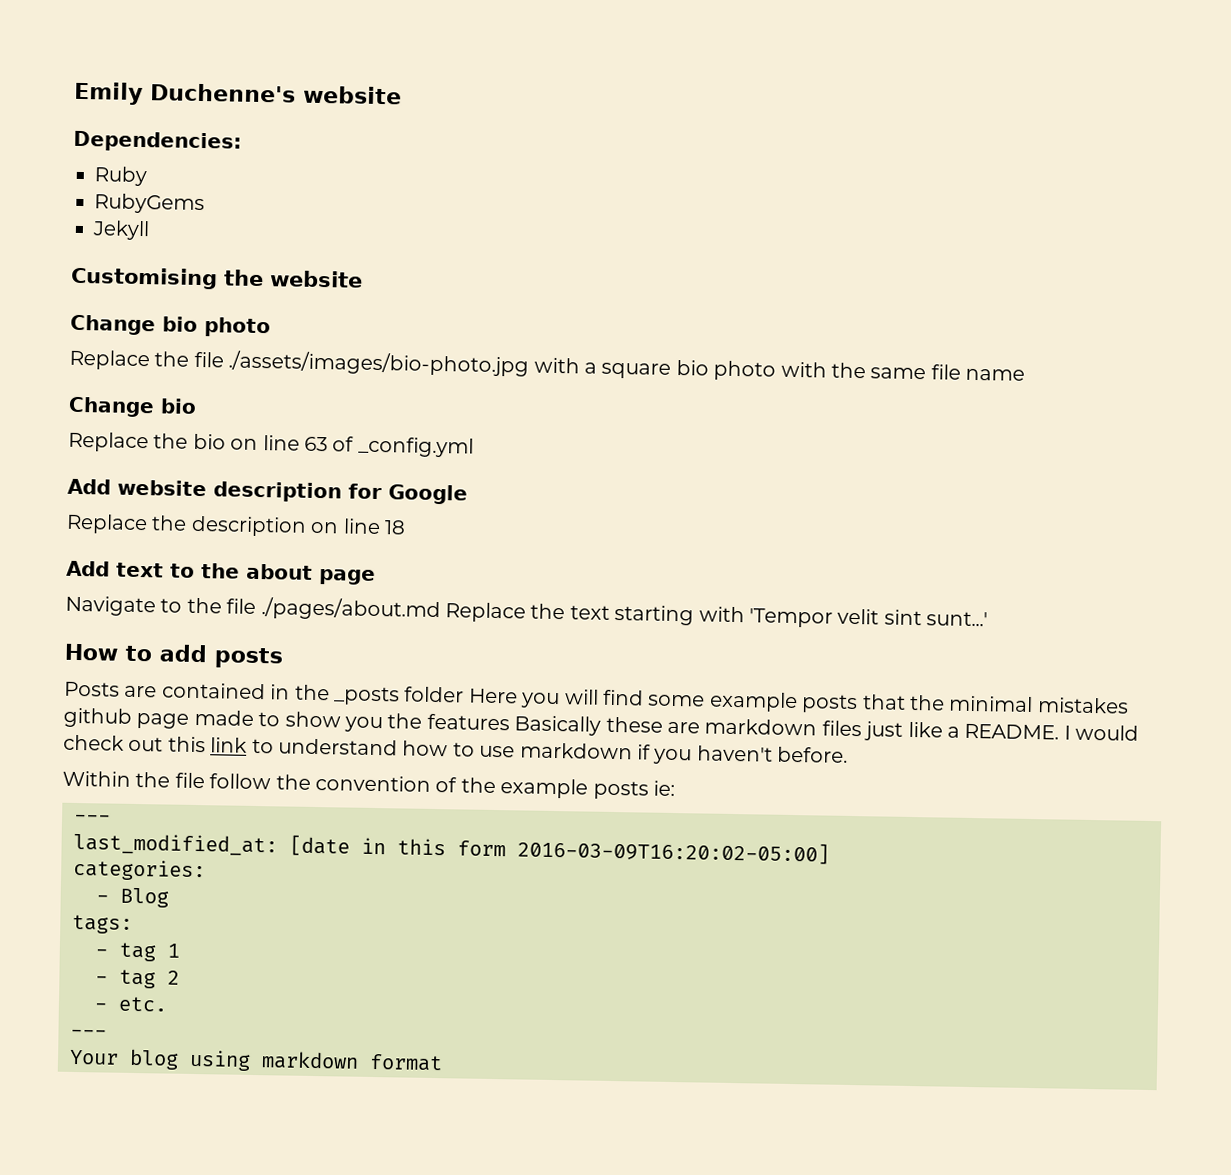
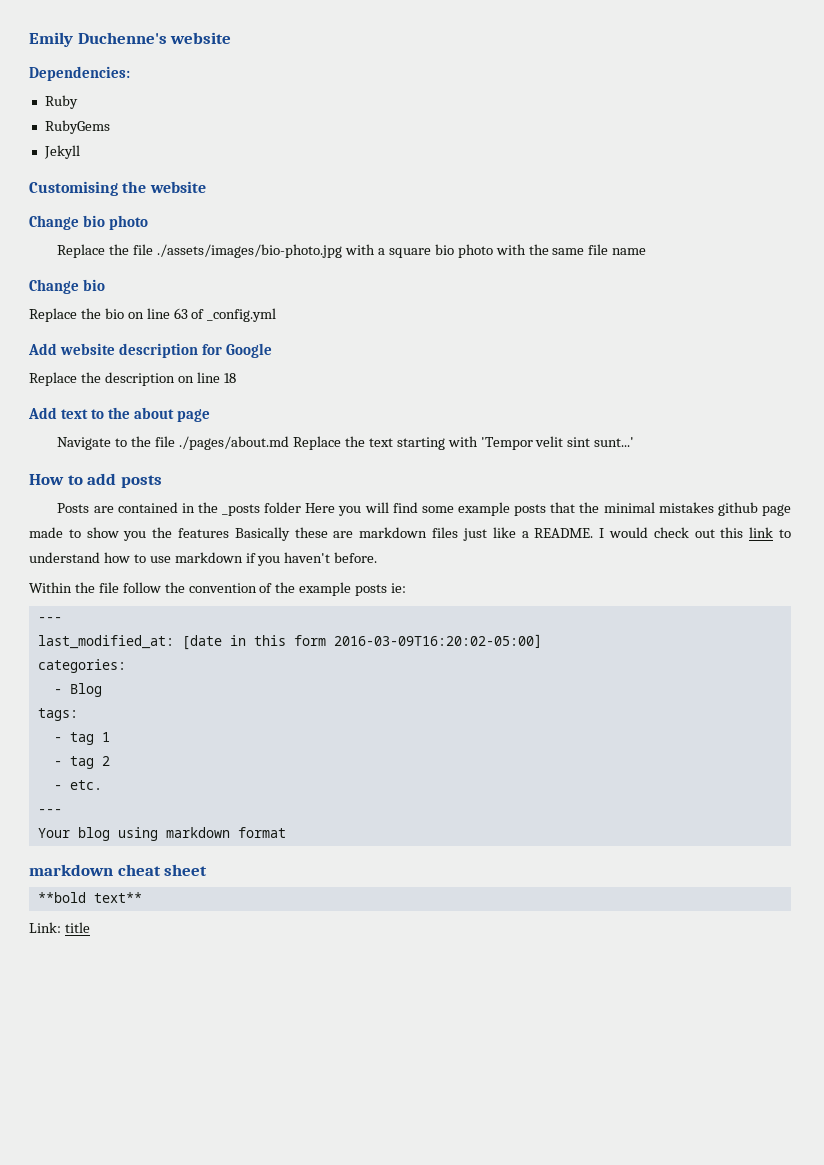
(443, 1062) none -> [29,864,208,876] [37,892,142,903] [29,922,90,933] // markdown cheat sheet // **bold text** // Link: title

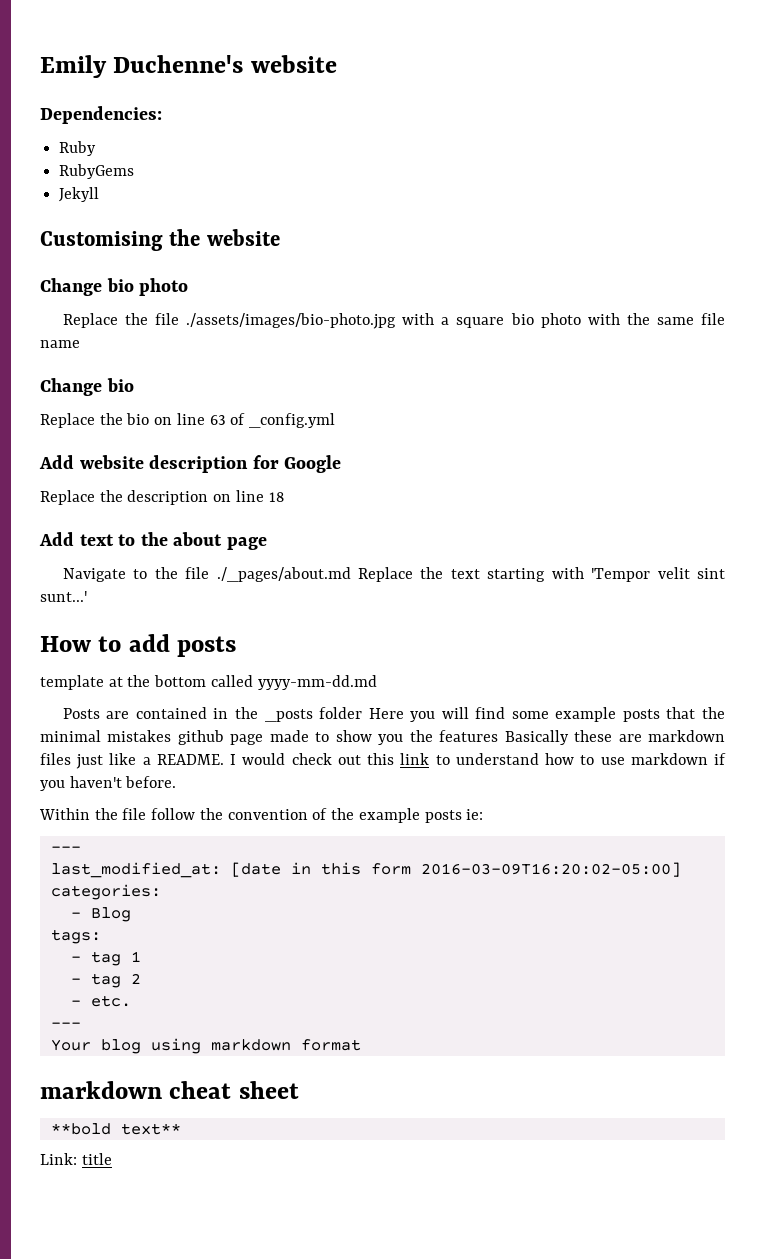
[179,436,290,450] ./pages/about.md -> [216,567,351,582] ./_pages/about.md
(162, 481) none -> [40,675,377,690] // template at the bottom called yyyy-mm-dd.md

